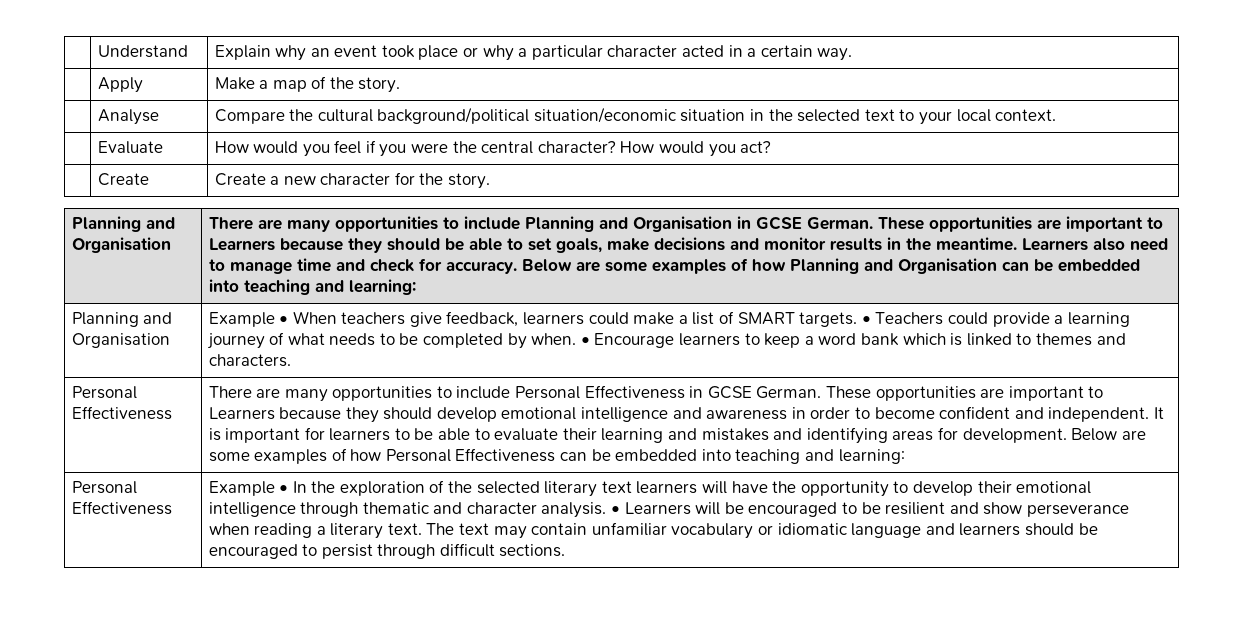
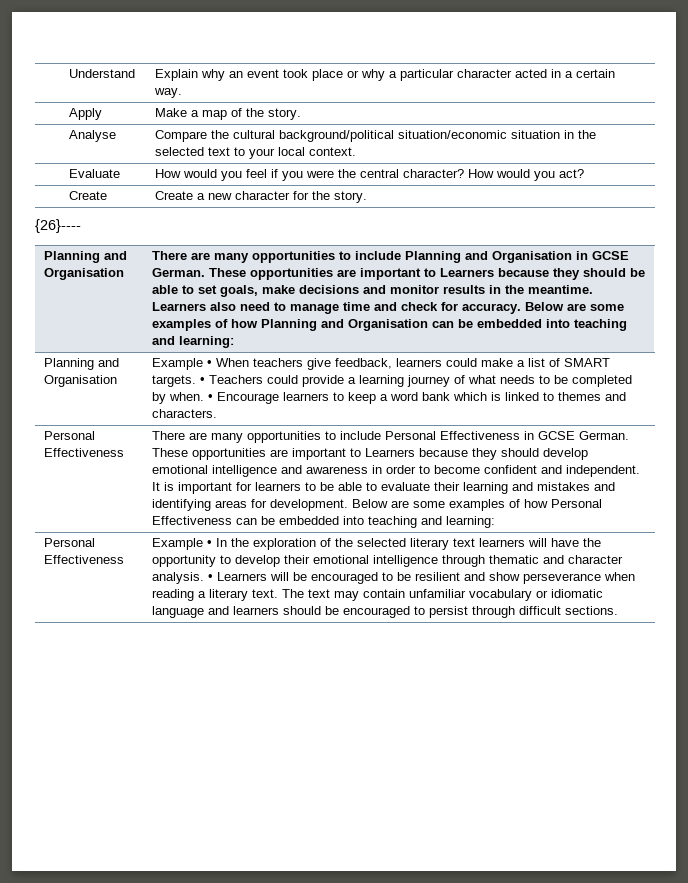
(491, 181) none -> [35,219,81,233] // {26}----

